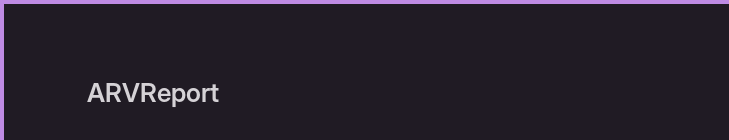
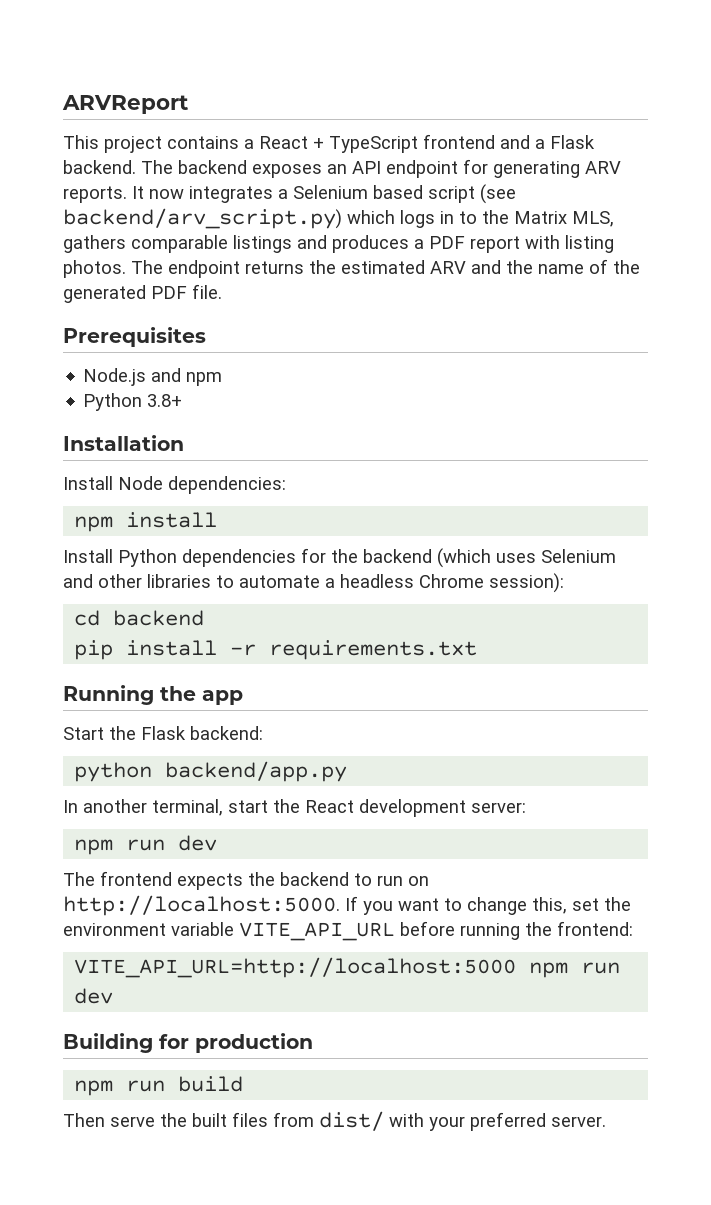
(219, 95) none -> [63,134,595,153] [63,159,621,178] [63,184,516,204] [63,208,614,229] [63,235,614,253] [63,259,640,278] [63,284,222,303] [63,327,206,347] [83,368,223,386] [83,393,183,411] [63,435,184,451] [63,476,286,494] [74,512,218,532] [63,548,616,568] [63,573,564,593] [74,610,205,626] [74,640,478,660] [63,685,243,705] [63,726,263,740] [74,761,348,782] [63,799,526,817] [74,835,218,855] [63,871,429,890] [63,895,631,916] [63,921,633,941] [74,957,621,978] [74,988,114,1004] [63,1033,313,1053] [74,1076,244,1096] [63,1111,606,1131] // This project contains a React + TypeScript frontend and a Flask backend. The backend exposes an API endpoint for generating ARV reports. It now integrates a Selenium based script (see backend/arv_script.py) which logs in to the Matrix MLS, gathers comparable listings and produces a PDF report with listing photos. The endpoint returns the estimated ARV and the name of the generated PDF file. // Prerequisites // Node.js and npm // Python 3.8+ // Installation // Install Node dependencies: // npm install // Install Python dependencies for the backend (which uses Selenium and other libraries to automate a headless Chrome session): // cd backend // pip install -r requirements.txt // Running the app // Start the Flask backend: // python backend/app.py // In another terminal, start the React development server: // npm run dev // The frontend expects the backend to run on http://localhost:5000. If you want to change this, set the environment variable VITE_API_URL before running the frontend: // VITE_API_URL=http://localhost:5000 npm run dev // Building for production // npm run build // Then serve the built files from dist/ with your preferred server.

